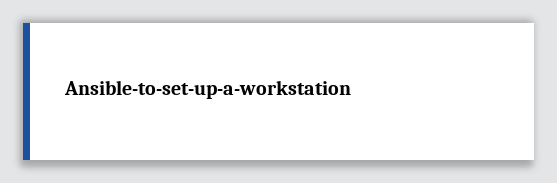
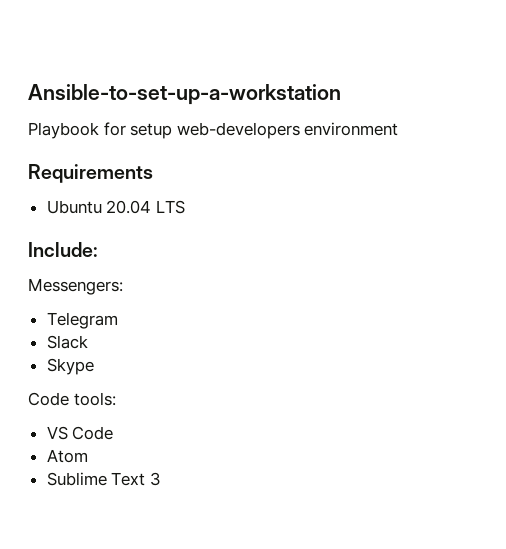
(351, 89) none -> [28,122,399,139] [28,164,153,183] [46,200,185,214] [28,242,98,257] [28,278,123,295] [46,312,118,329] [46,335,88,349] [46,358,94,375] [28,392,116,406] [46,426,114,440] [46,449,88,463] [46,472,161,486] // Playbook for setup web-developers environment // Requirements // Ubuntu 20.04 LTS // Include: // Messengers: // Telegram // Slack // Skype // Code tools: // VS Code // Atom // Sublime Text 3

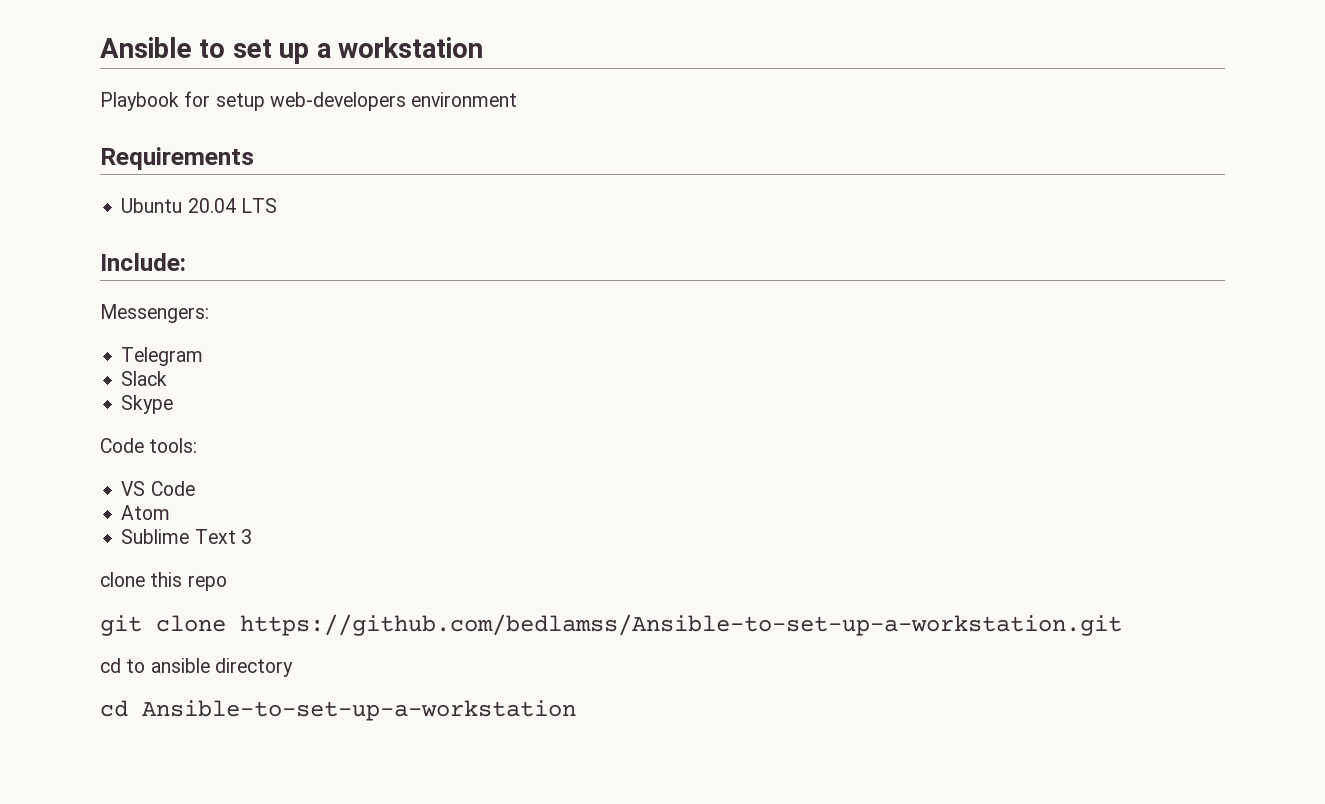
[28,84,341,105] Ansible-to-set-up-a-workstation -> [100,37,484,64] Ansible to set up a workstation
(161, 479) none -> [100,572,227,591] [100,614,1122,636] [100,658,293,677] [100,700,576,721] // clone this repo // git clone https://github.com/bedlamss/Ansible-to-set-up-a-workstation.git // cd to ansible directory // cd Ansible-to-set-up-a-workstation

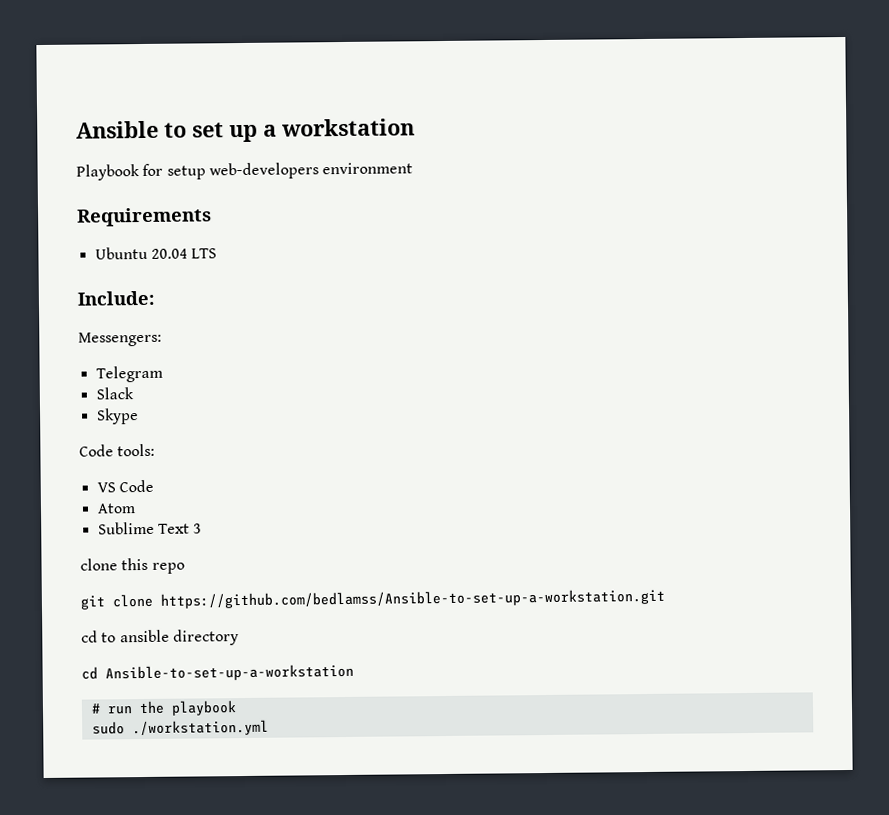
(576, 710) none -> [90,700,237,716] [91,719,269,737] // # run the playbook // sudo ./workstation.yml

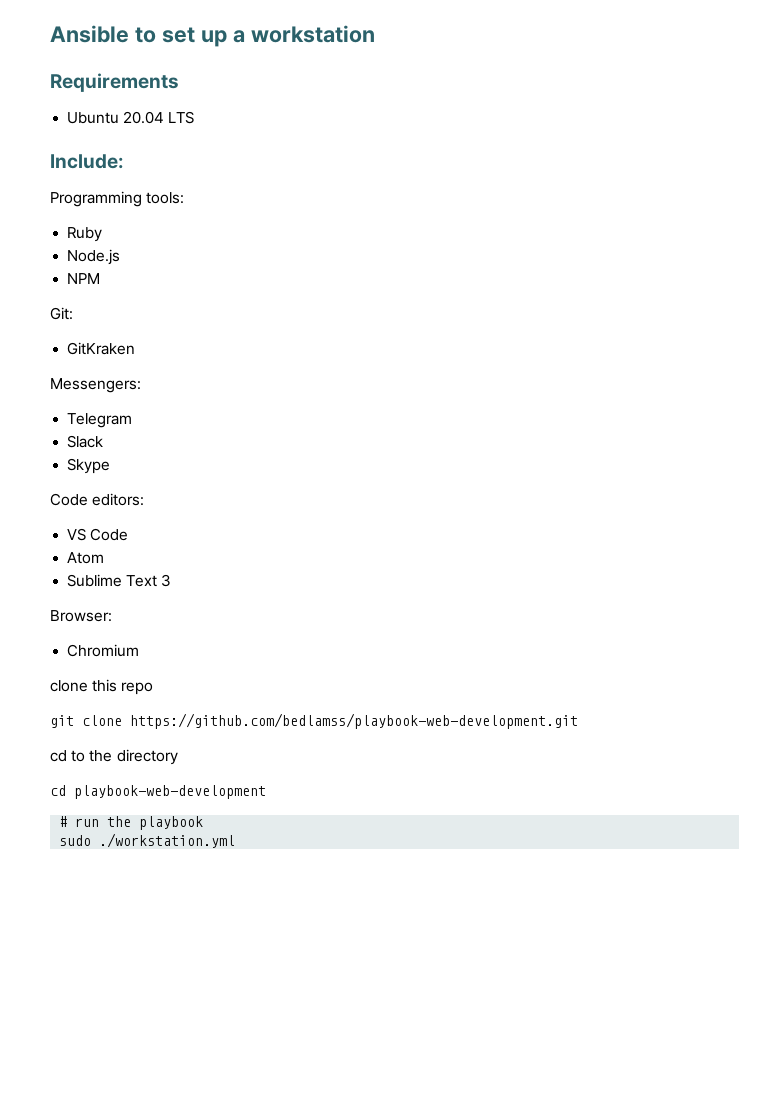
[76,162,414,181] // Playbook for setup web-developers environment -> (375, 34) none
(155, 298) none -> [50,191,185,207] [67,227,103,242] [67,249,121,265] [67,273,101,284] [50,307,73,320] [67,342,136,355] // Programming tools: // Ruby // Node.js // NPM // Git: // GitKraken
[117,443,156,457] tools: -> [92,493,145,506] editors:
(203, 528) none -> [50,610,112,622] [67,644,140,657] // Browser: // Chromium
[160,588,665,609] https://github.com/bedlamss/Ansible-to-set-up-a-workstation.git -> [130,713,578,729] https://github.com/bedlamss/playbook-web-development.git
[119,629,170,643] ansible -> [89,750,113,762] the
[105,663,354,682] Ansible-to-set-up-a-workstation -> [74,785,266,799] playbook-web-development

